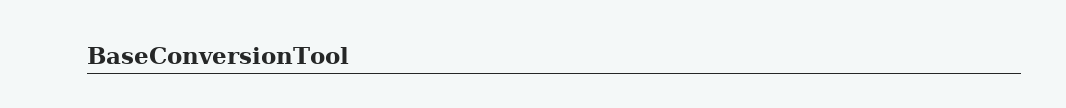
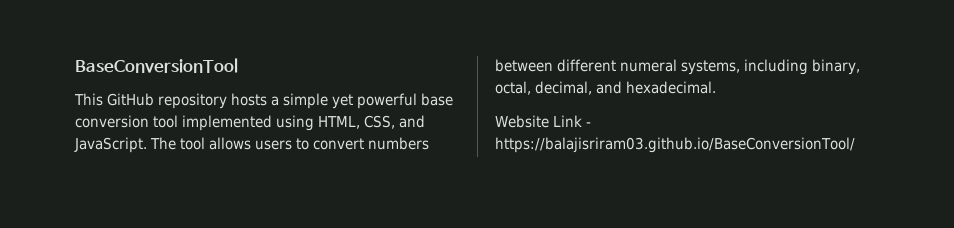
(349, 55) none -> [74,93,453,109] [75,115,425,131] [74,137,429,153] [495,59,860,75] [495,81,716,95] [495,115,591,128] [495,137,855,153] // This GitHub repository hosts a simple yet powerful base conversion tool implemented using HTML, CSS, and JavaScript. The tool allows users to convert numbers between different numeral systems, including binary, octal, decimal, and hexadecimal. // Website Link - https://balajisriram03.github.io/BaseConversionTool/

